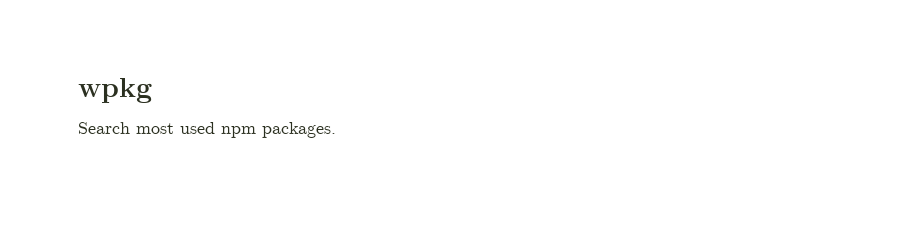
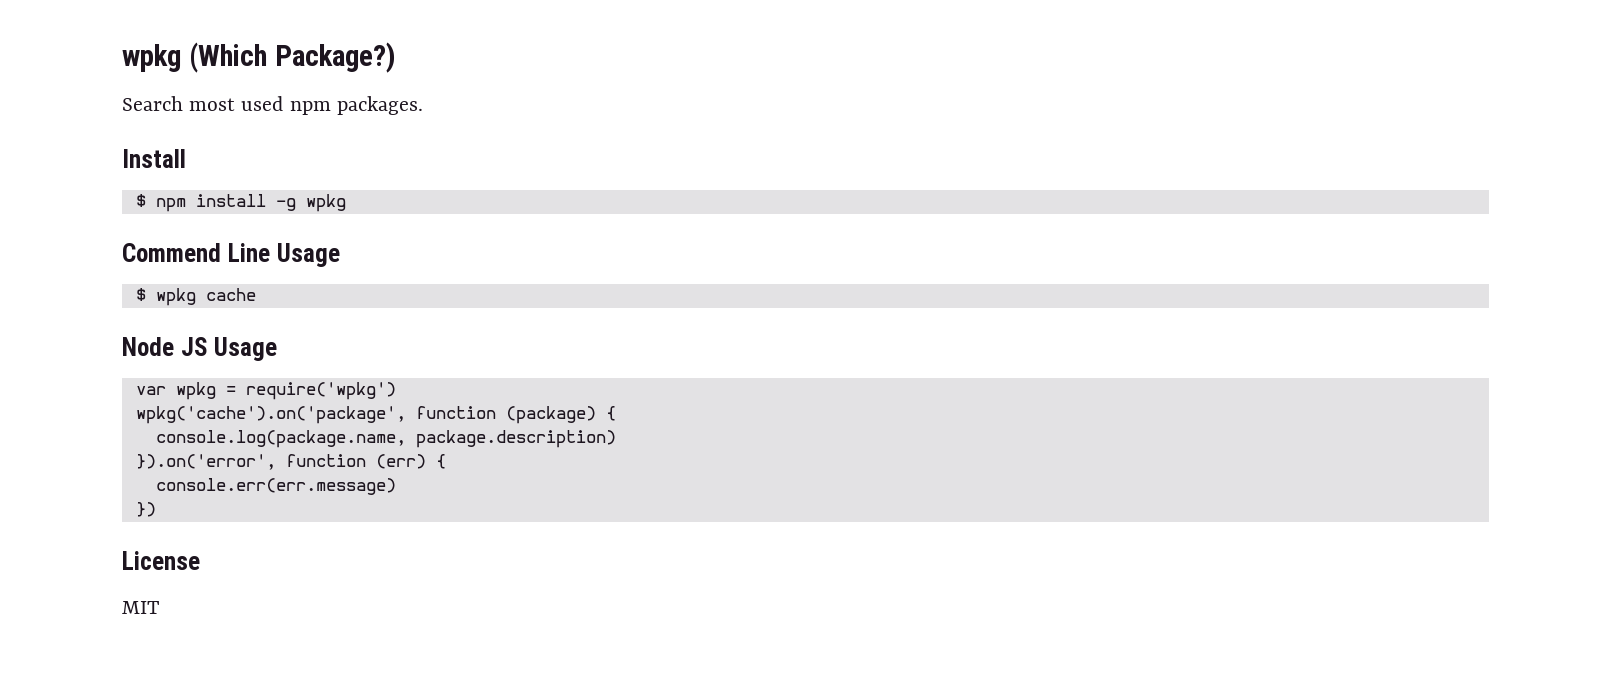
[78,78,152,103] wpkg -> [122,42,396,73] wpkg (Which Package?)
(336, 130) none -> [122,149,186,168] [135,194,346,212] [122,243,340,267] [135,288,256,306] [122,337,277,361] [135,382,396,400] [135,406,616,424] [155,430,616,448] [135,454,446,470] [155,478,396,495] [135,502,156,517] [122,551,200,570] [122,601,159,614] // Install // $ npm install -g wpkg // Commend Line Usage // $ wpkg cache // Node JS Usage // var wpkg = require('wpkg') // wpkg('cache').on('package', function (package) { // console.log(package.name, package.description) // }).on('error', function (err) { // console.err(err.message) // }) // License // MIT

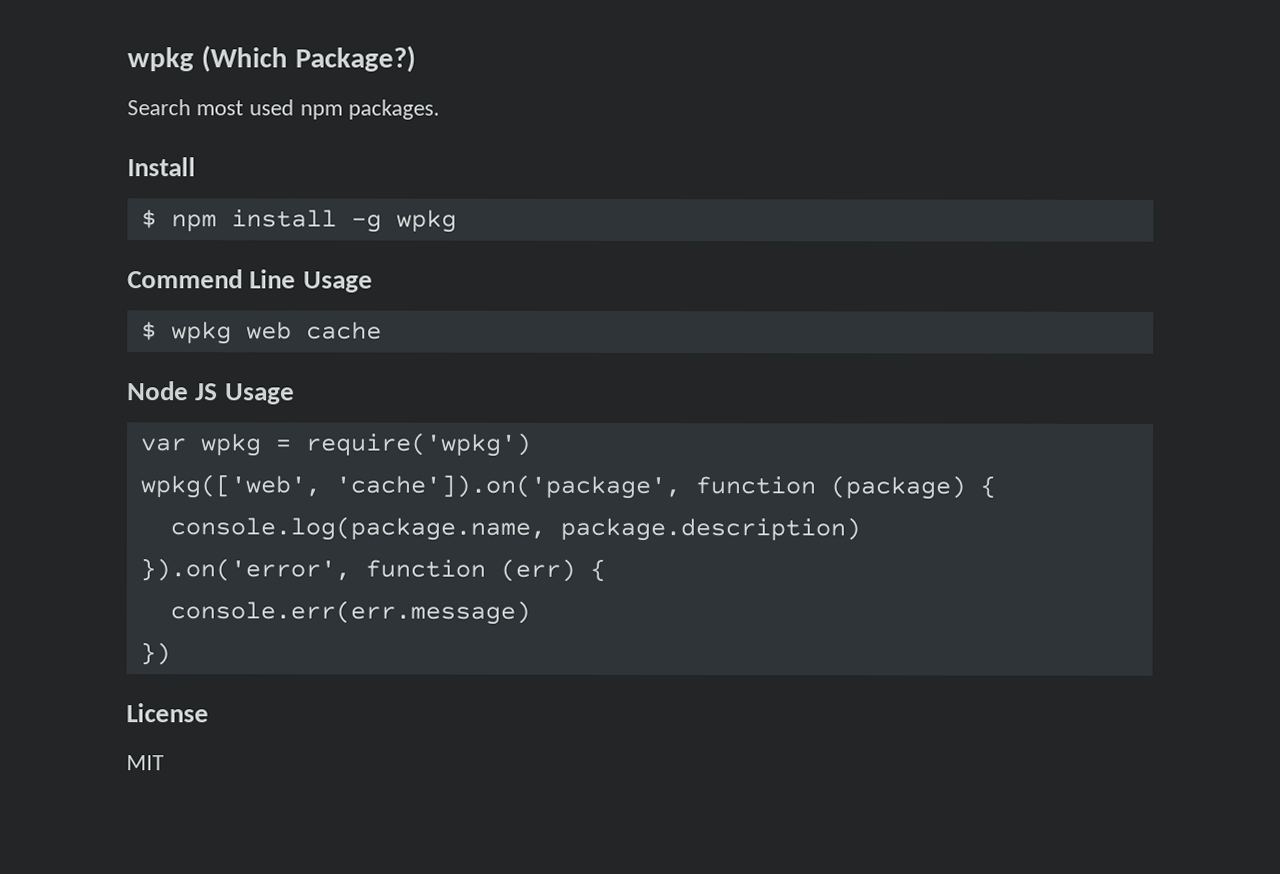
(196, 297) none -> [245,321,292,340] web
[135,406,406,424] wpkg('cache').on('package', -> [139,474,681,500] wpkg(['web', 'cache']).on('package',

